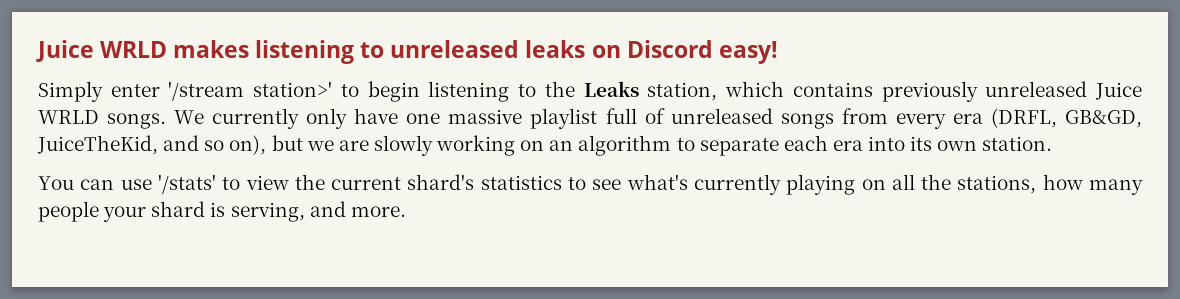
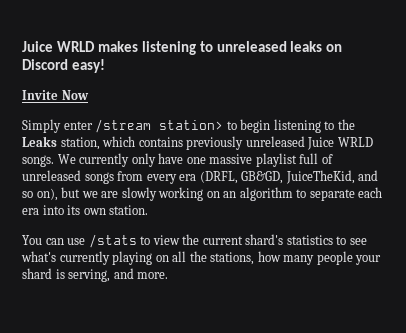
(778, 52) none -> [22,90,89,100] // Invite Now
[168,81,333,101] '/stream station>' -> [95,119,224,133] /stream station>
[157,174,216,194] '/stats' -> [88,234,137,248] /stats

